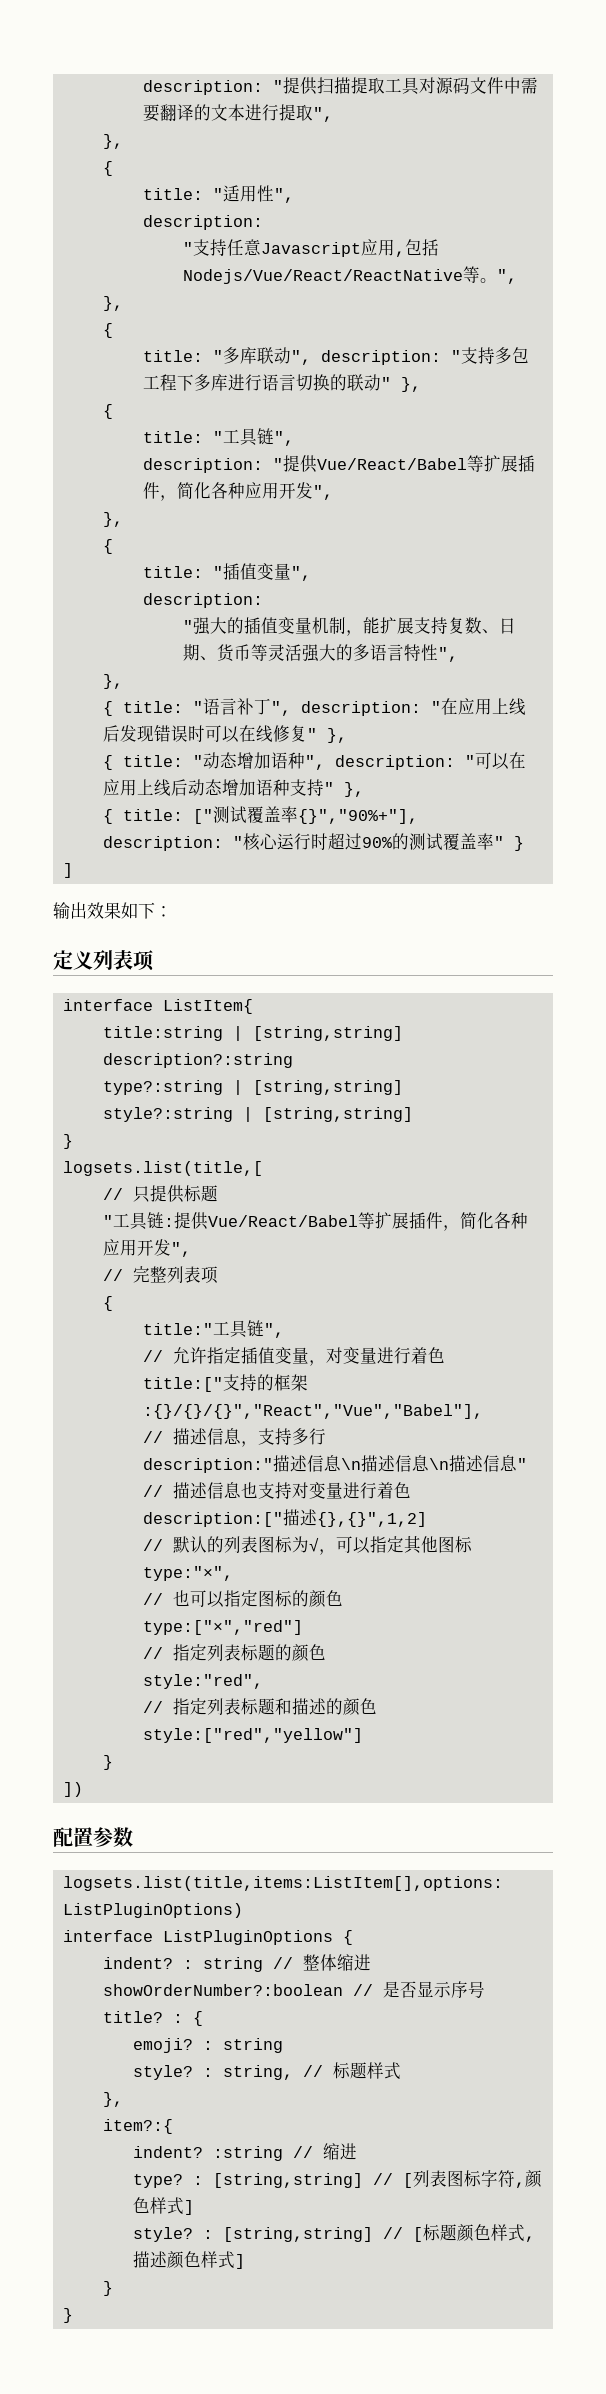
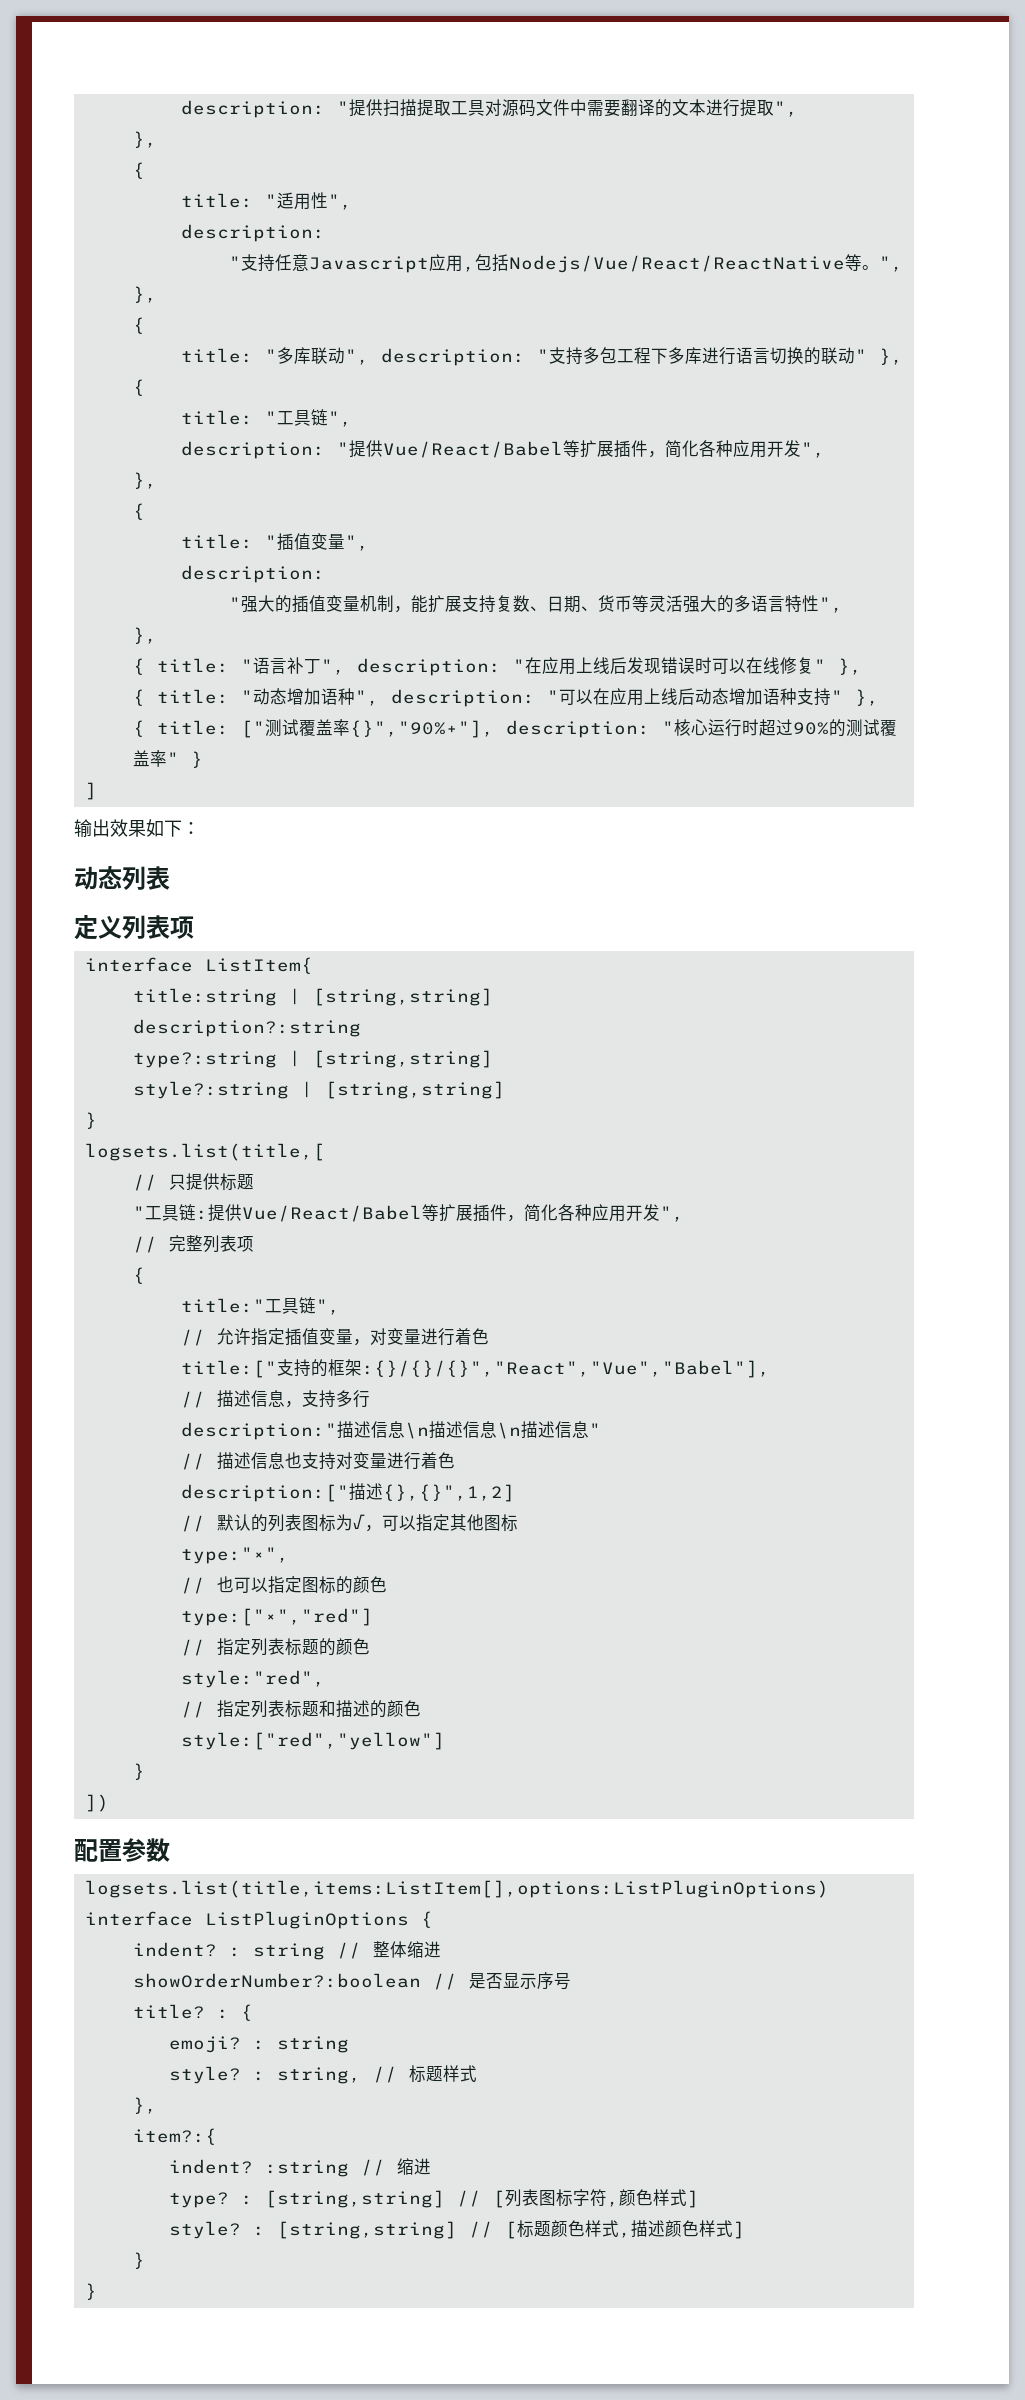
(172, 911) none -> [74,866,170,890] // 动态列表

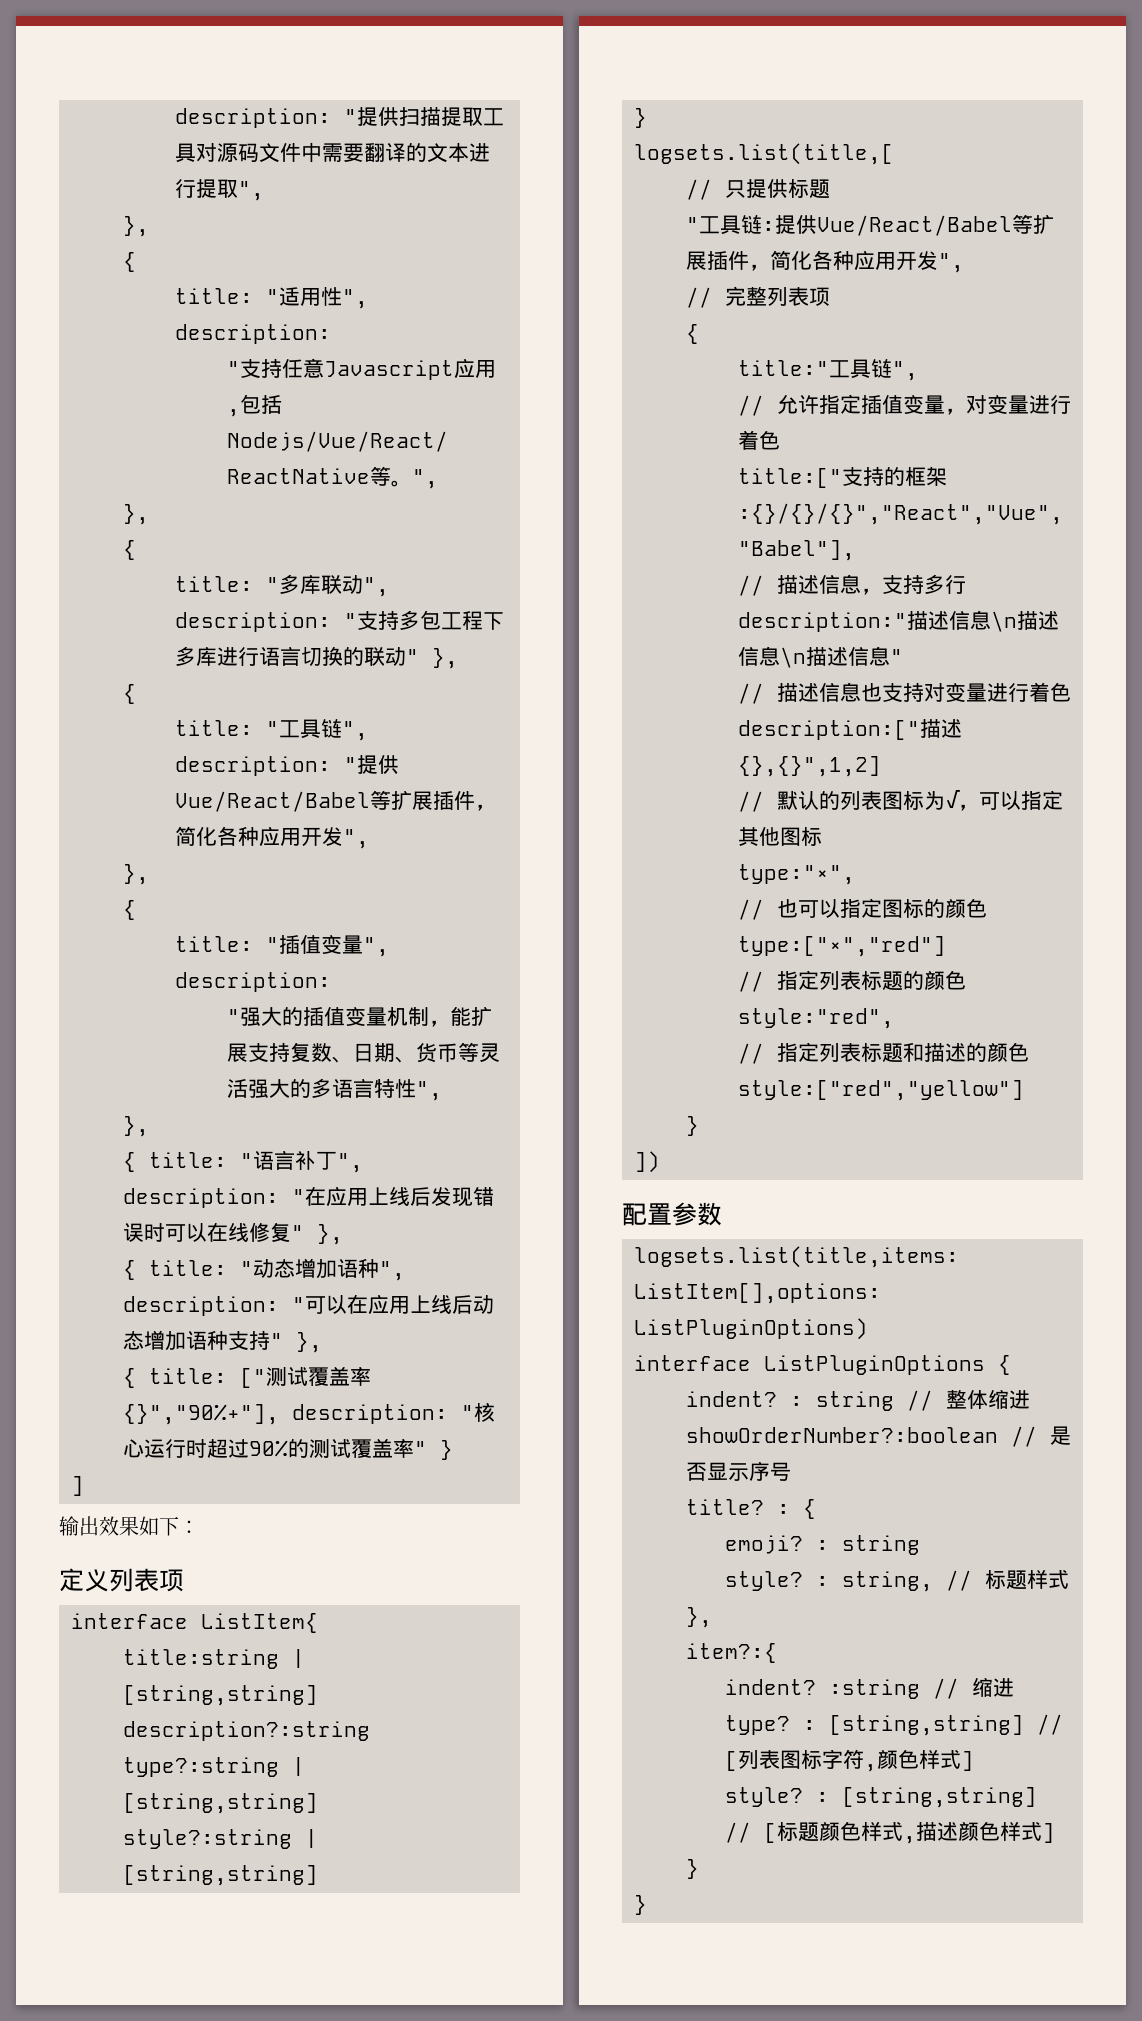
[74,866,170,890] // 动态列表 -> (199, 1527) none

